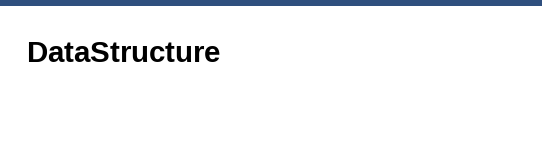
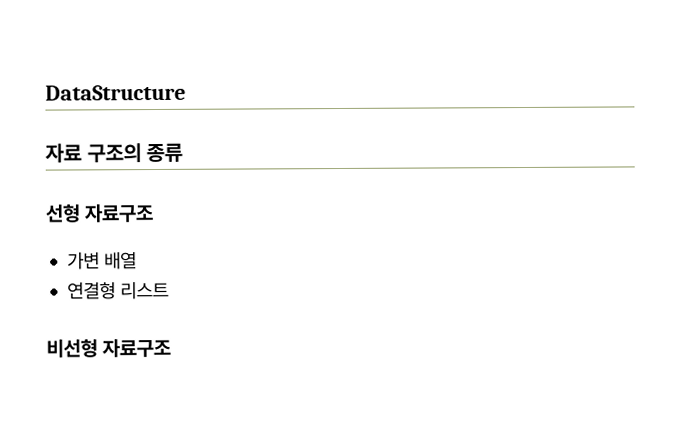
(220, 52) none -> [45,142,184,163] [45,203,155,223] [66,252,138,270] [66,281,170,300] [46,338,172,358] // 자료 구조의 종류 // 선형 자료구조 // 가변 배열 // 연결형 리스트 // 비선형 자료구조

